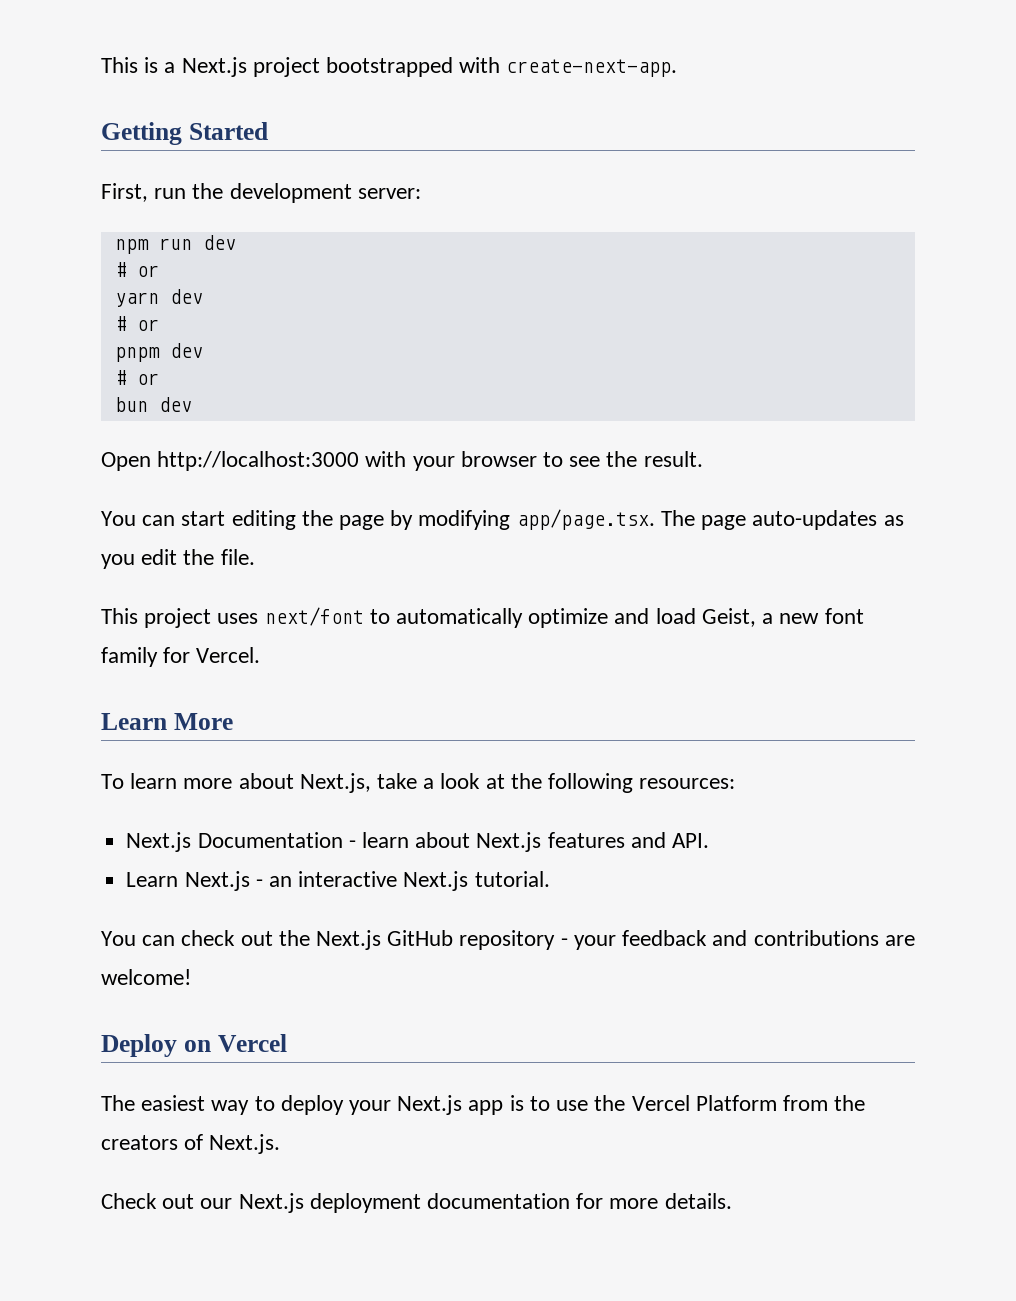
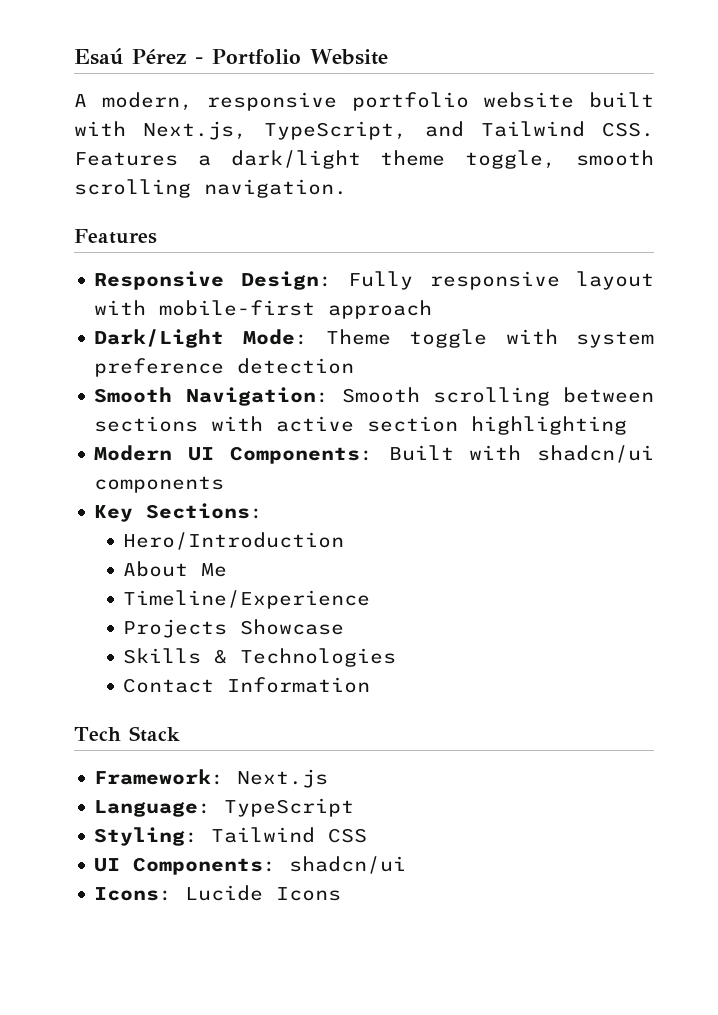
[101,57,678,77] [101,122,268,145] [101,183,421,203] [114,235,236,254] [114,262,159,277] [114,289,203,307] [114,316,159,331] [114,343,203,362] [114,370,159,385] [114,397,192,412] [101,451,703,471] [101,509,904,530] [101,549,255,569] [101,607,864,628] [101,647,261,667] [101,713,233,730] [101,773,736,793] [126,832,709,852] [126,871,550,891] [101,930,915,950] [101,969,191,985] [101,1034,287,1057] [101,1095,866,1115] [101,1134,281,1154] [101,1193,732,1213] This is a Next.js project bootstrapped with create-next-app. // Getting Started // First, run the development server: // npm run dev // # or // yarn dev // # or // pnpm dev // # or // bun dev // Open http://localhost:3000 with your browser to see the result. // You can start editing the page by modifying app/page.tsx. The page auto-updates as you edit the file. // This project uses next/font to automatically optimize and load Geist, a new font family for Vercel. // Learn More // To learn more about Next.js, take a look at the following resources: // Next.js Documentation - learn about Next.js features and API. // Learn Next.js - an interactive Next.js tutorial. // You can check out the Next.js GitHub repository - your feedback and contributions are welcome! // Deploy on Vercel // The easiest way to deploy your Next.js app is to use the Vercel Platform from the creators of Next.js. // Check out our Next.js deployment documentation for more details. -> [74,48,388,65] [74,92,654,111] [74,121,654,140] [74,150,654,169] [74,179,347,198] [74,229,157,244] [94,271,654,290] [94,300,433,319] [94,329,654,348] [94,358,355,377] [94,387,654,406] [94,416,628,435] [94,445,654,464] [94,476,225,493] [94,503,264,522] [123,532,345,550] [123,561,228,577] [123,590,371,609] [123,619,345,638] [123,648,397,667] [123,677,371,693] [74,726,180,742] [94,769,329,788] [94,798,355,817] [94,827,368,846] [94,856,407,875] [94,885,342,901] Esaú Pérez - Portfolio Website // A modern, responsive portfolio website built with Next.js, TypeScript, and Tailwind CSS. Features a dark/light theme toggle, smooth scrolling navigation. // Features // Responsive Design: Fully responsive layout with mobile-first approach // Dark/Light Mode: Theme toggle with system preference detection // Smooth Navigation: Smooth scrolling between sections with active section highlighting // Modern UI Components: Built with shadcn/ui components // Key Sections: // Hero/Introduction // About Me // Timeline/Experience // Projects Showcase // Skills & Technologies // Contact Information // Tech Stack // Framework: Next.js // Language: TypeScript // Styling: Tailwind CSS // UI Components: shadcn/ui // Icons: Lucide Icons

